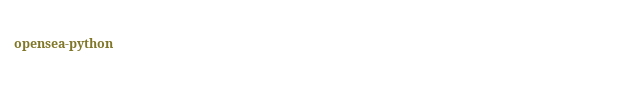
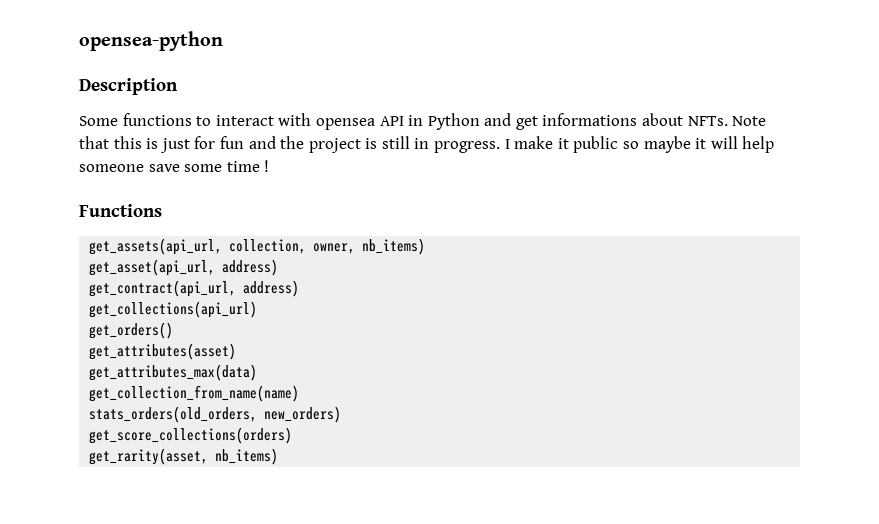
(114, 44) none -> [79,78,178,95] [79,113,767,130] [79,136,775,153] [79,160,270,172] [79,204,162,217] [89,238,426,255] [89,259,279,276] [89,280,300,297] [89,301,258,318] [89,322,174,339] [89,343,237,360] [89,364,258,381] [89,385,300,402] [89,406,342,423] [89,427,293,444] [89,448,279,465] // Description // Some functions to interact with opensea API in Python and get informations about NFTs. Note that this is just for fun and the project is still in progress. I make it public so maybe it will help someone save some time ! // Functions // get_assets(api_url, collection, owner, nb_items) // get_asset(api_url, address) // get_contract(api_url, address) // get_collections(api_url) // get_orders() // get_attributes(asset) // get_attributes_max(data) // get_collection_from_name(name) // stats_orders(old_orders, new_orders) // get_score_collections(orders) // get_rarity(asset, nb_items)

